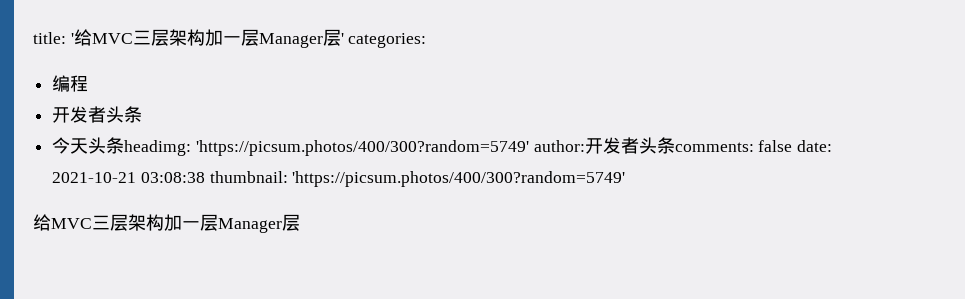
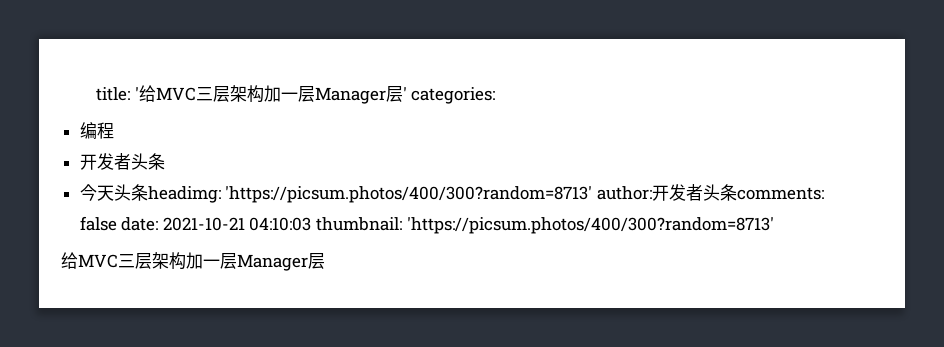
[195,140,529,156] 'https://picsum.photos/400/300?random=5749' -> [225,186,593,203] 'https://picsum.photos/400/300?random=8713'
[140,171,626,187] 03:08:38 thumbnail: 'https://picsum.photos/400/300?random=5749' -> [249,217,774,234] 04:10:03 thumbnail: 'https://picsum.photos/400/300?random=8713'

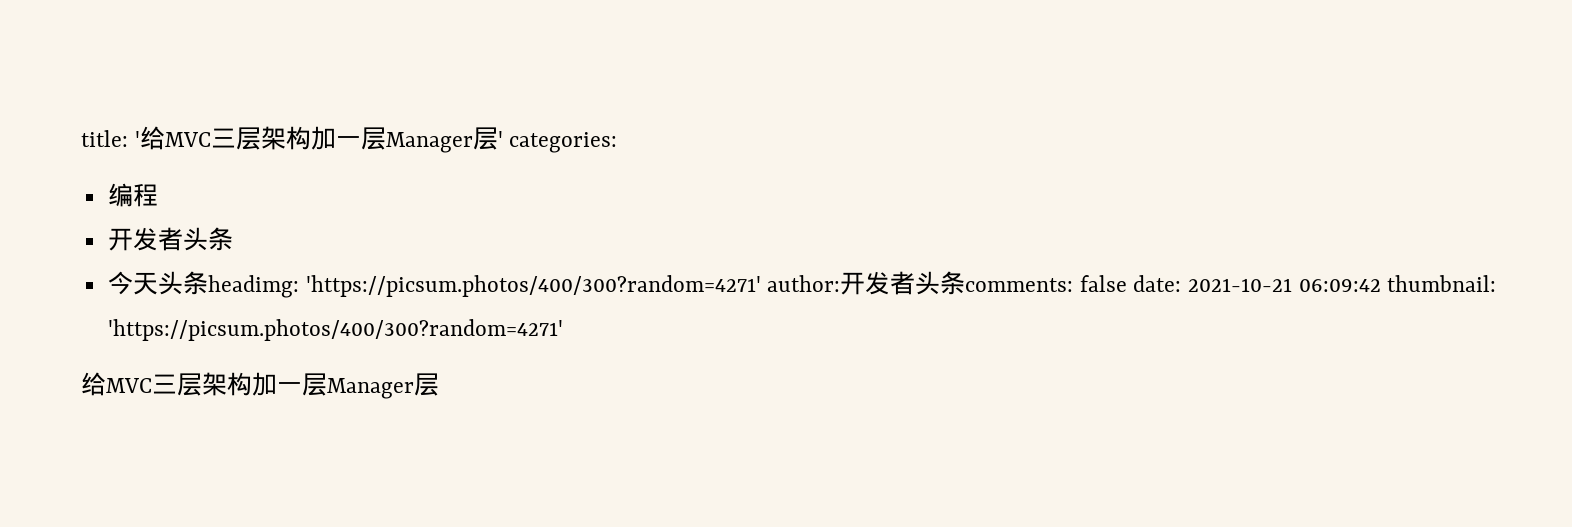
[225,186,593,203] 'https://picsum.photos/400/300?random=8713' -> [305,275,761,297] 'https://picsum.photos/400/300?random=4271'
[249,217,774,234] 04:10:03 thumbnail: 'https://picsum.photos/400/300?random=8713' -> [1298,275,1497,292] [107,319,563,341] 06:09:42 thumbnail: 'https://picsum.photos/400/300?random=4271'

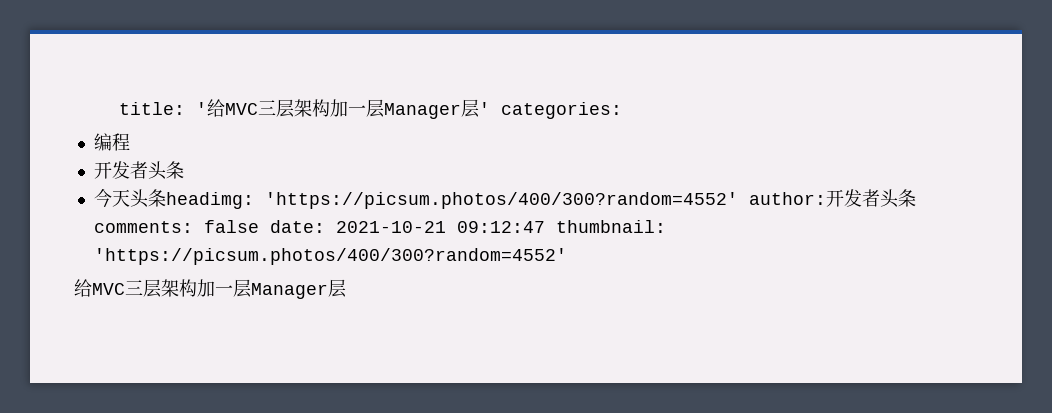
[305,275,761,297] 'https://picsum.photos/400/300?random=4271' -> [264,192,738,209] 'https://picsum.photos/400/300?random=4552'
[1298,275,1497,292] [107,319,563,341] 06:09:42 thumbnail: 'https://picsum.photos/400/300?random=4271' -> [456,220,666,233] [93,248,567,265] 09:12:47 thumbnail: 'https://picsum.photos/400/300?random=4552'

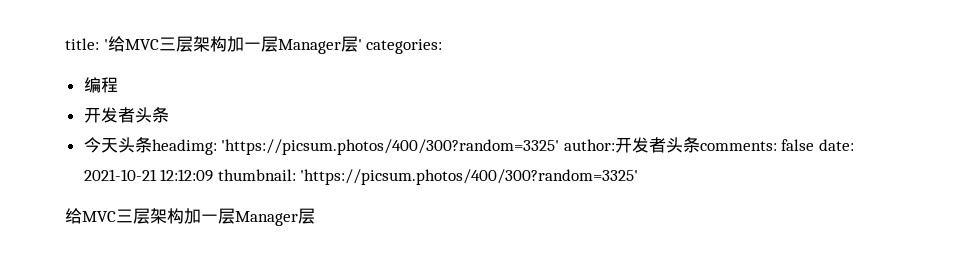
[264,192,738,209] 'https://picsum.photos/400/300?random=4552' -> [221,139,560,155] 'https://picsum.photos/400/300?random=3325'
[456,220,666,233] [93,248,567,265] 09:12:47 thumbnail: 'https://picsum.photos/400/300?random=4552' -> [160,169,639,185] 12:12:09 thumbnail: 'https://picsum.photos/400/300?random=3325'

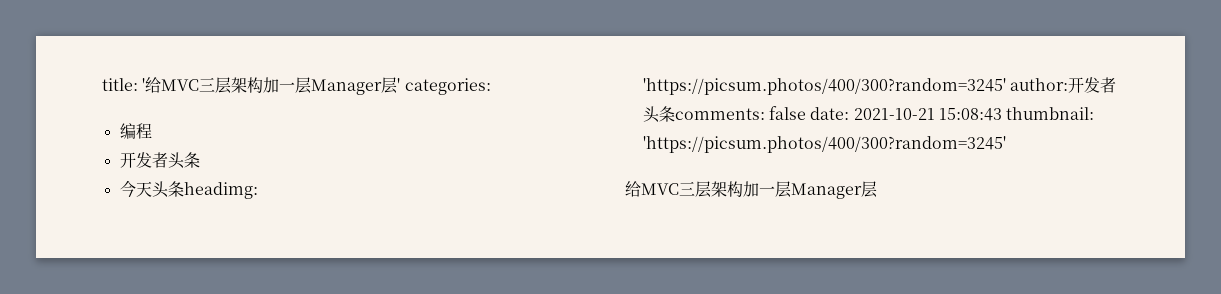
[221,139,560,155] 'https://picsum.photos/400/300?random=3325' -> [642,78,1006,95] 'https://picsum.photos/400/300?random=3245'
[160,169,639,185] 12:12:09 thumbnail: 'https://picsum.photos/400/300?random=3325' -> [938,107,1095,121] [642,136,1006,153] 15:08:43 thumbnail: 'https://picsum.photos/400/300?random=3245'

